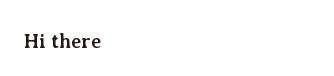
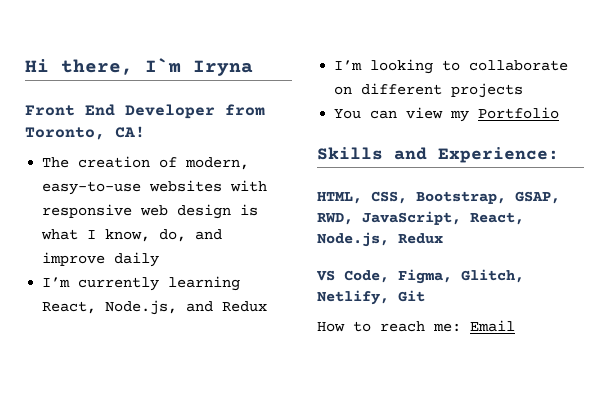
[51,33,102,48] there -> [61,58,253,76] [25,104,265,119] [25,126,145,140] [42,156,250,170] [42,180,268,195] [42,204,259,219] [41,229,223,242] [42,252,160,267] [42,276,241,291] [42,300,268,315] [334,59,569,74] [334,83,524,98] [334,107,560,122] [317,147,559,163] [317,191,560,204] [317,211,524,225] [317,232,443,247] [316,269,524,284] [317,290,425,305] [317,320,515,332] there, I`m Iryna // Front End Developer from Toronto, CA! // The creation of modern, easy-to-use websites with responsive web design is what I know, do, and improve daily // I’m currently learning React, Node.js, and Redux // I’m looking to collaborate on different projects // You can view my Portfolio // Skills and Experience: // HTML, CSS, Bootstrap, GSAP, RWD, JavaScript, React, Node.js, Redux // VS Code, Figma, Glitch, Netlify, Git // How to reach me: Email

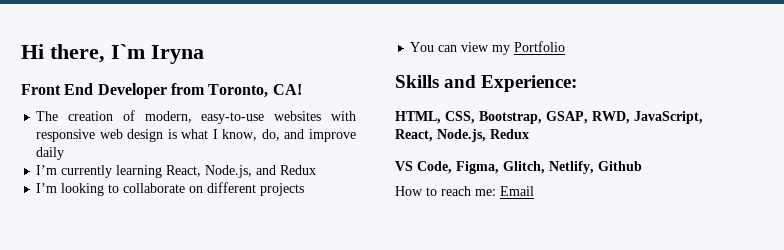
[398,290,425,302] Git -> [598,161,642,171] Github

